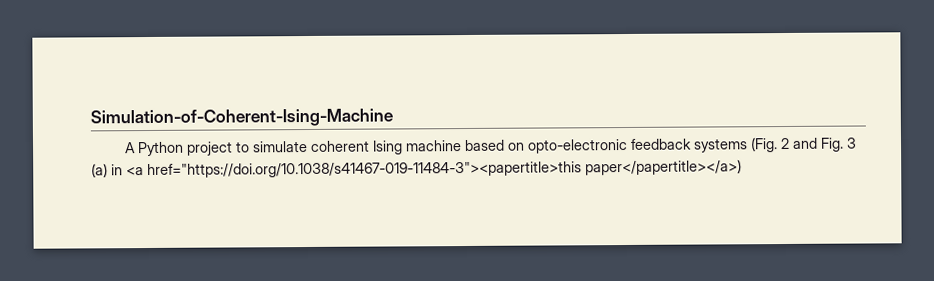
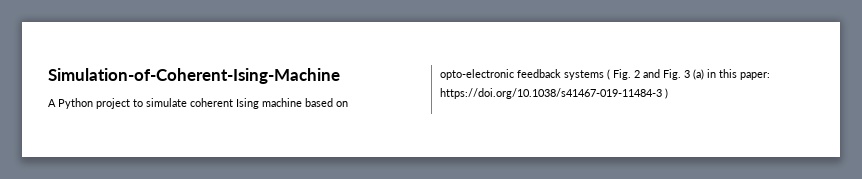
[750,137,779,153] (Fig. -> [607,69,631,80] ( Fig.
[126,159,742,179] <a href="https://doi.org/10.1038/s41467-019-11484-3"><papertitle>this paper</papertitle></a>) -> [719,69,770,80] [440,88,668,99] this paper: https://doi.org/10.1038/s41467-019-11484-3 )

